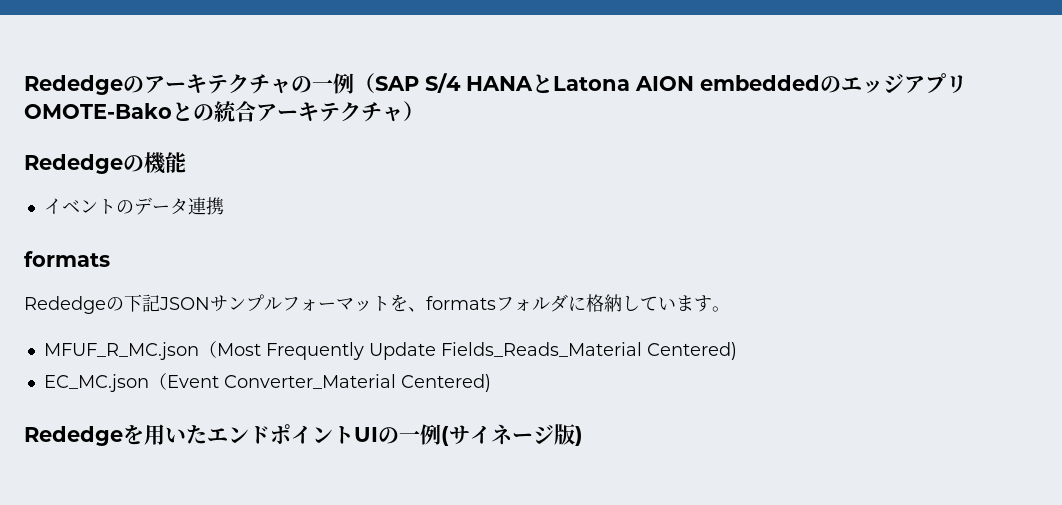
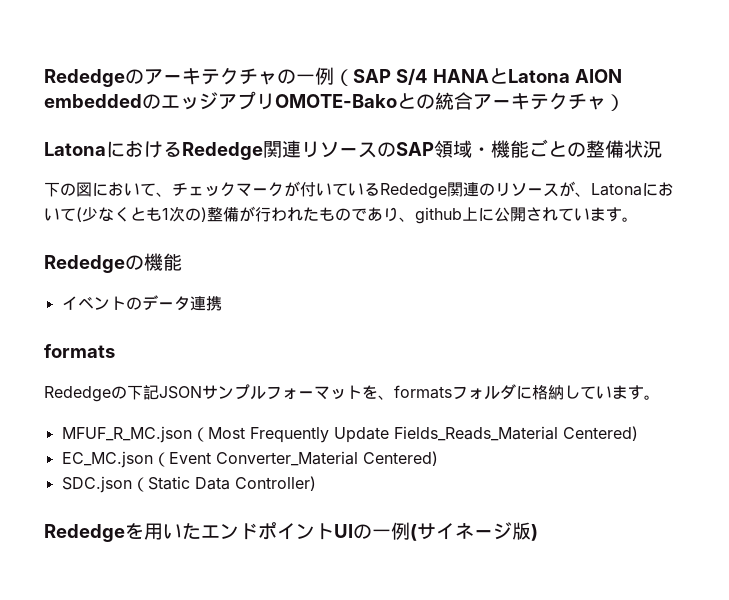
(424, 111) none -> [44,139,662,160] [44,181,674,199] [44,206,638,224] // LatonaにおけるRededge関連リソースのSAP領域・機能ごとの整備状況 // 下の図において、チェックマークが付いているRededge関連のリソースが、Latonaにおいて(少なくとも1次の)整備が行われたものであり、github上に公開されています。
(491, 383) none -> [61,476,316,493] // SDC.json（Static Data Controller)

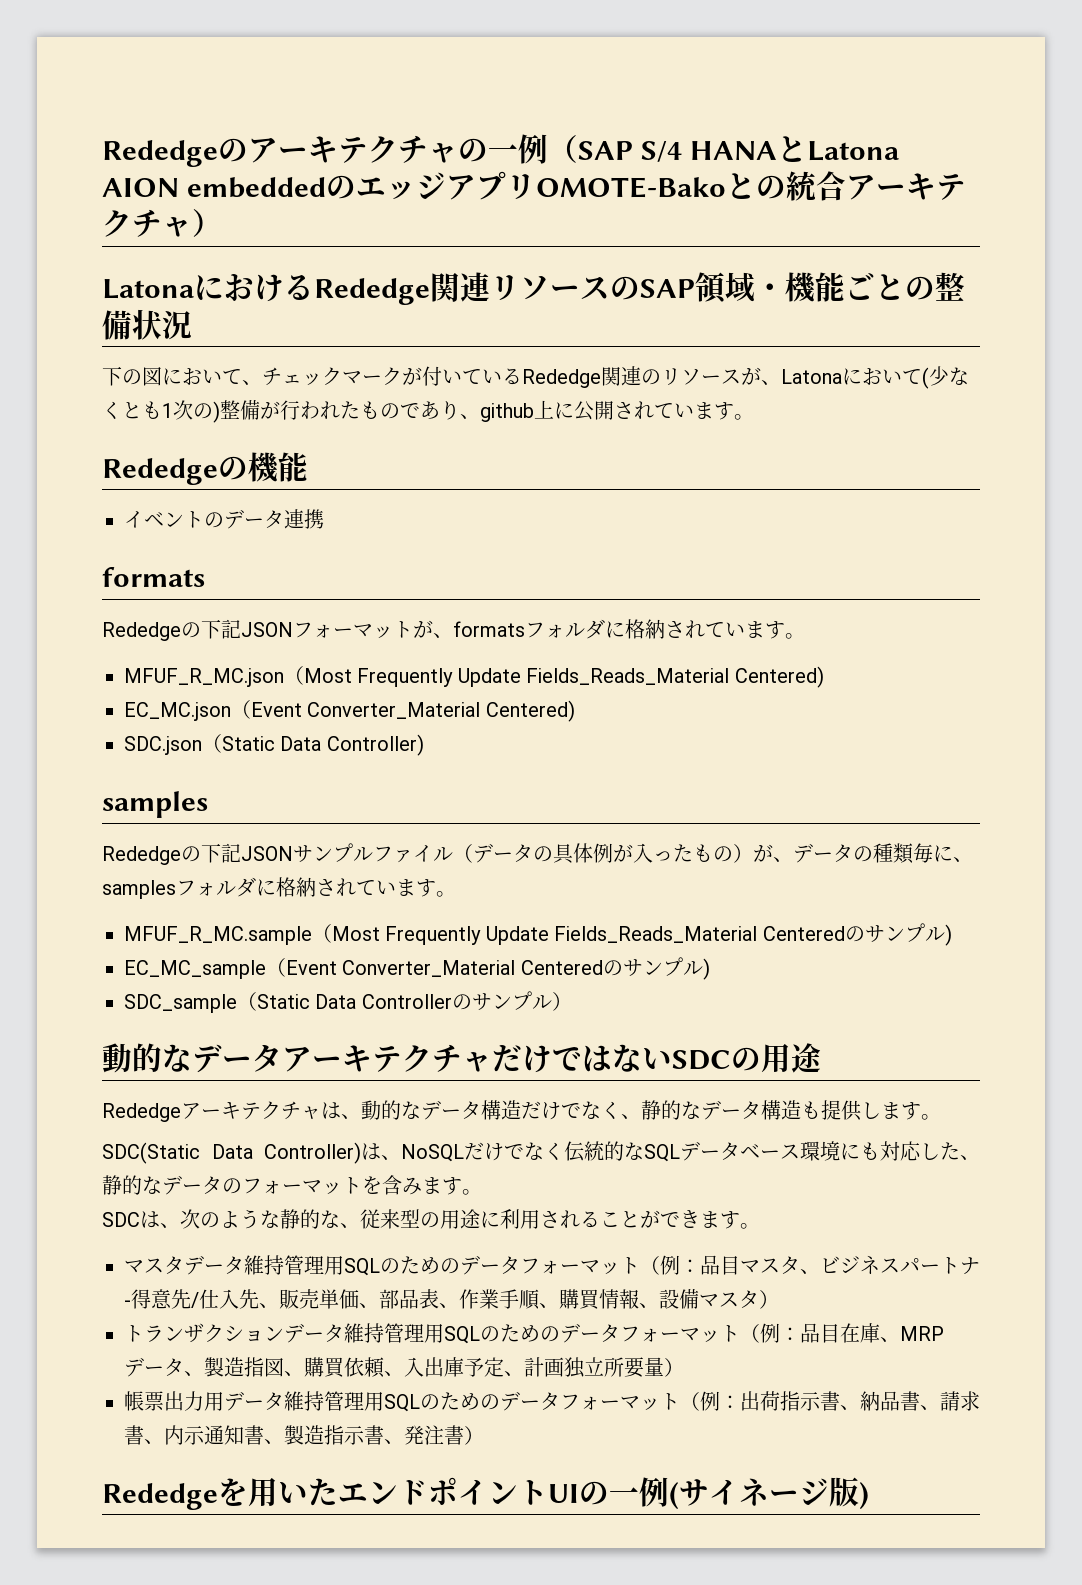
[202,384,378,400] サンプルフォーマットを -> [293,620,433,639] フォーマットが
[564,385,580,399] し -> [665,620,705,639] され
(316, 483) none -> [102,791,208,818] [102,843,973,865] [102,877,456,899] [124,923,952,946] [124,957,710,980] [124,991,572,1013] [102,1043,822,1073] [102,1100,941,1122] [102,1141,980,1164] [102,1175,482,1195] [102,1209,760,1229] [124,1255,980,1276] [124,1289,779,1310] [124,1323,944,1344] [124,1357,684,1378] [124,1391,980,1412] [124,1425,484,1445] // samples // Rededgeの下記JSONサンプルファイル（データの具体例が入ったもの）が、データの種類毎に、samplesフォルダに格納されています。 // MFUF_R_MC.sample（Most Frequently Update Fields_Reads_Material Centeredのサンプル) // EC_MC_sample（Event Converter_Material Centeredのサンプル) // SDC_sample（Static Data Controllerのサンプル） // 動的なデータアーキテクチャだけではないSDCの用途 // Rededgeアーキテクチャは、動的なデータ構造だけでなく、静的なデータ構造も提供します。 // SDC(Static Data Controller)は、NoSQLだけでなく伝統的なSQLデータベース環境にも対応した、静的なデータのフォーマットを含みます。 // SDCは、次のような静的な、従来型の用途に利用されることができます。 // マスタデータ維持管理用SQLのためのデータフォーマット（例：品目マスタ、ビジネスパートナ-得意先/仕入先、販売単価、部品表、作業手順、購買情報、設備マスタ） // トランザクションデータ維持管理用SQLのためのデータフォーマット（例：品目在庫、MRPデータ、製造指図、購買依頼、入出庫予定、計画独立所要量） // 帳票出力用データ維持管理用SQLのためのデータフォーマット（例：出荷指示書、納品書、請求書、内示通知書、製造指示書、発注書）

